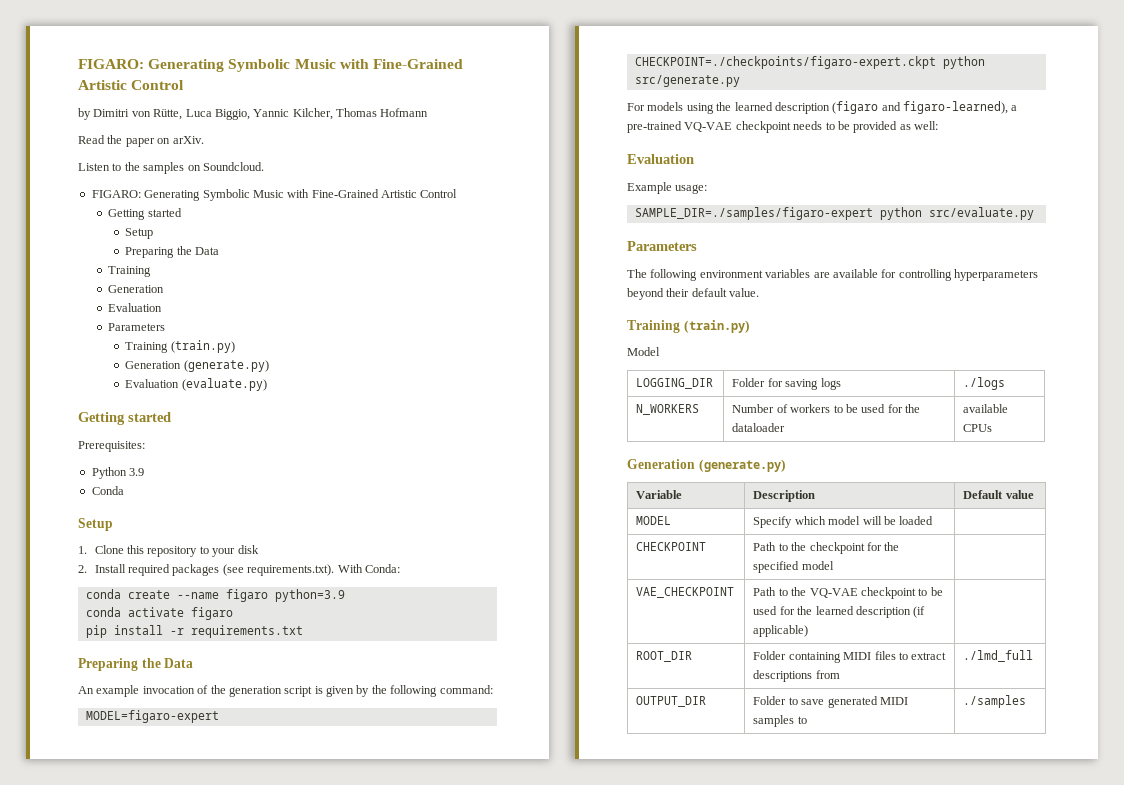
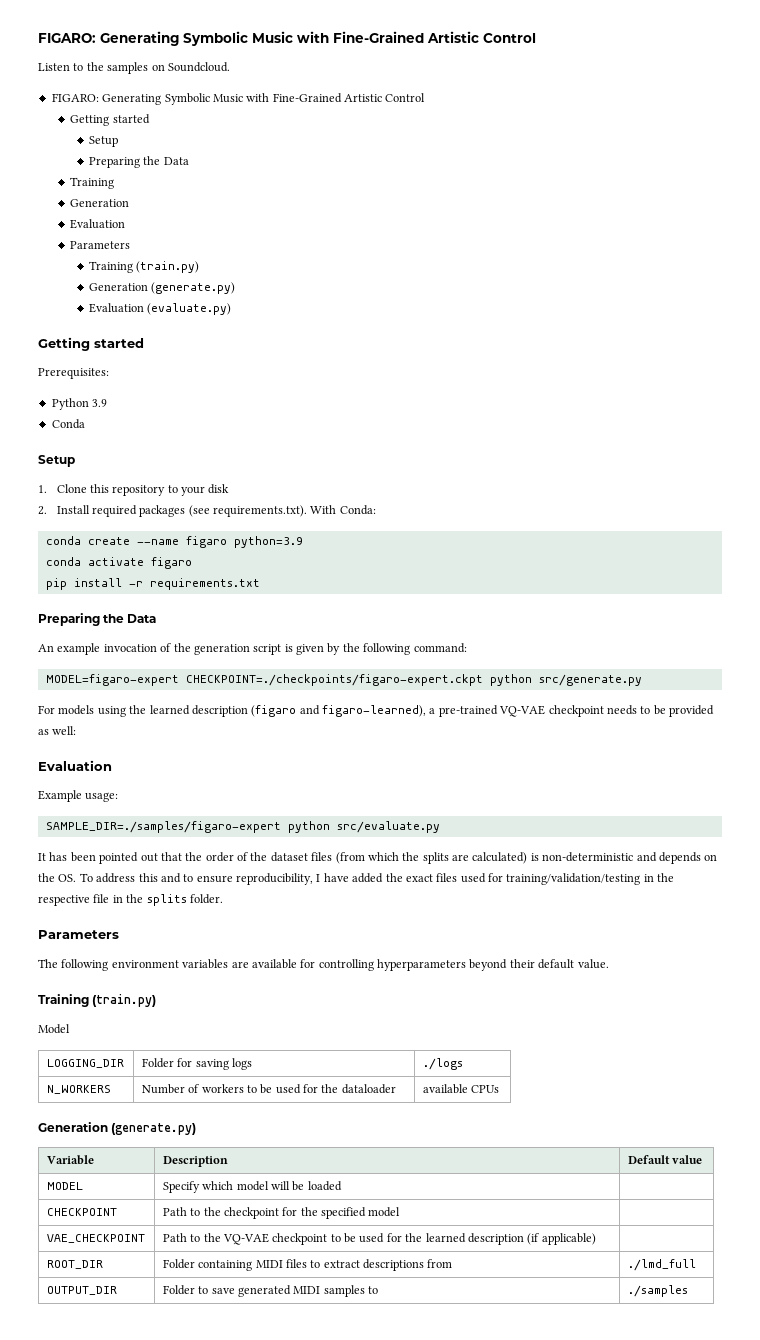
[78,59,463,72] [78,80,185,90] [78,108,429,120] [78,135,204,147] FIGARO: Generating Symbolic Music with Fine-Grained Artistic Control // by Dimitri von Rütte, Luca Biggio, Yannic Kilcher, Thomas Hofmann // Read the paper on arXiv. -> [38,31,536,46] FIGARO: Generating Symbolic Music with Fine-Grained Artistic Control
(1034, 213) none -> [38,852,718,864] [38,873,675,885] [38,894,223,906] // It has been pointed out that the order of the dataset files (from which the splits are calculated) is non-deterministic and depends on the OS. To address this and to ensure reproducibility, I have added the exact files used for training/validation/testing in the respective file in the splits folder.

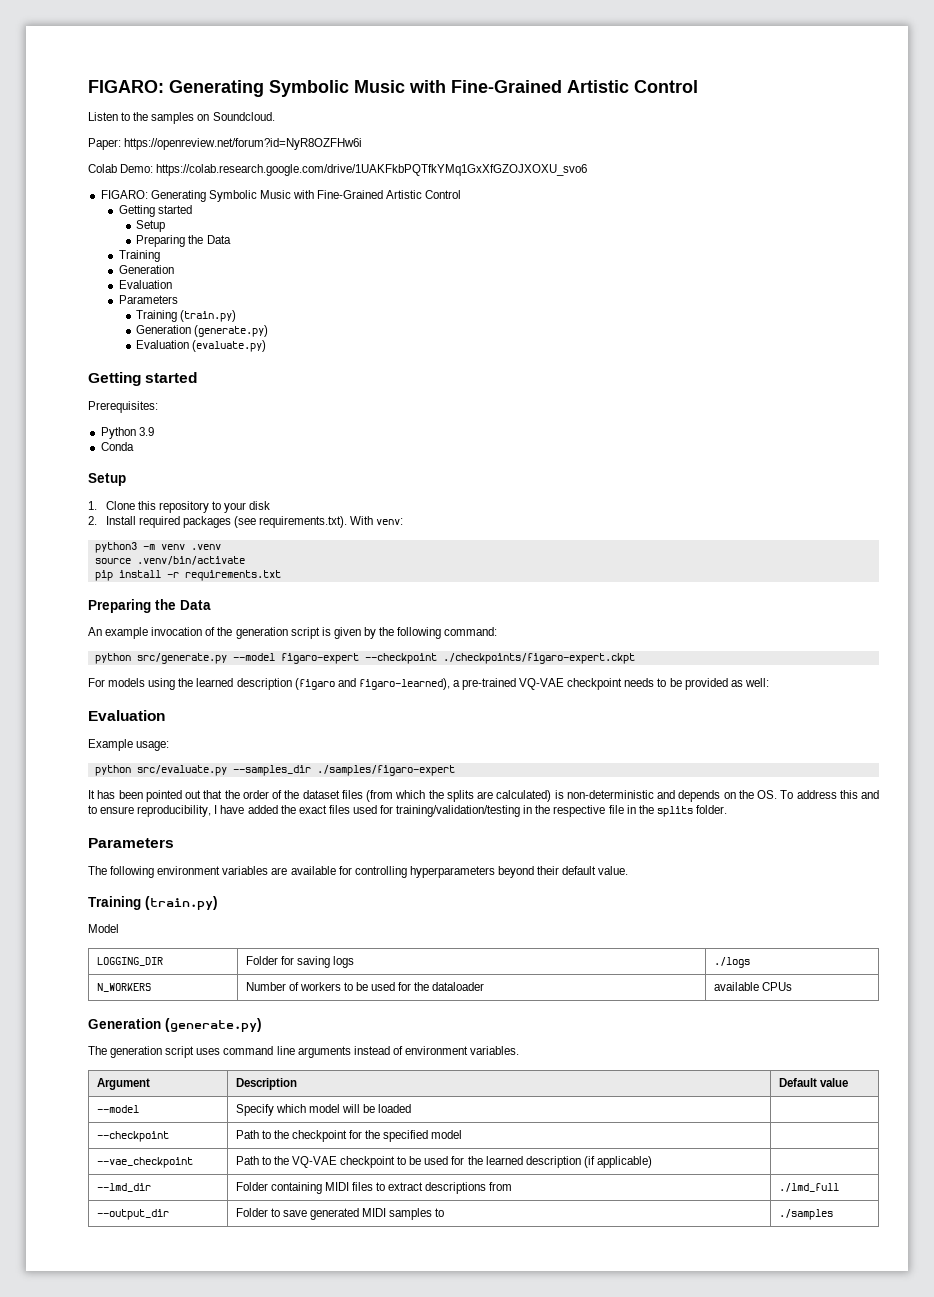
(230, 67) none -> [88,138,363,150] [88,164,588,176] // Paper: https://openreview.net/forum?id=NyR8OZFHw6i // Colab Demo: https://colab.research.google.com/drive/1UAKFkbPQTfkYMq1GxXfGZOJXOXU_svo6
[339,505,376,515] [45,536,303,548] [45,557,192,569] Conda: // conda create --name figaro python=3.9 // conda activate figaro -> [376,518,404,525] [94,542,221,553] [94,556,245,565] venv: // python3 -m venv .venv // source .venv/bin/activate
[45,674,483,686] MODEL=figaro-expert CHECKPOINT=./checkpoints/figaro-expert.ckpt -> (498, 631) none
(642, 680) none -> [232,653,635,664] --model figaro-expert --checkpoint ./checkpoints/figaro-expert.ckpt
[45,821,281,833] SAMPLE_DIR=./samples/figaro-expert -> (170, 746) none
(440, 827) none -> [232,765,455,776] --samples_dir ./samples/figaro-expert
[46,1155,94,1165] // Variable -> [88,1046,520,1058] [96,1078,150,1090] // The generation script uses command line arguments instead of environment variables. // Argument
[46,1182,83,1190] MODEL -> [96,1105,139,1113] --model
[46,1208,117,1216] CHECKPOINT -> [96,1131,169,1142] --checkpoint
[46,1234,145,1243] VAE_CHECKPOINT -> [96,1157,193,1168] --vae_checkpoint
[46,1260,103,1269] ROOT_DIR -> [96,1183,151,1192] --lmd_dir
[46,1286,117,1295] OUTPUT_DIR -> [96,1209,169,1220] --output_dir

